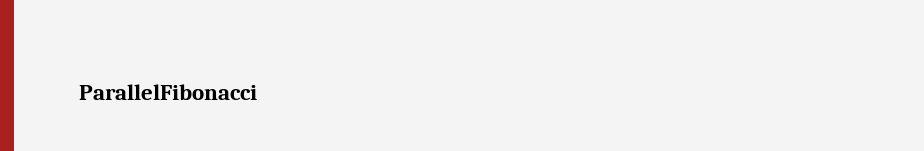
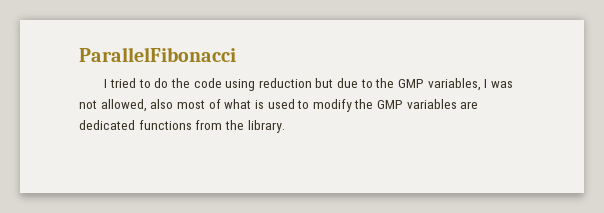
(257, 92) none -> [104,78,514,91] [79,99,479,112] [79,120,285,133] // I tried to do the code using reduction but due to the GMP variables, I was not allowed, also most of what is used to modify the GMP variables are dedicated functions from the library.

